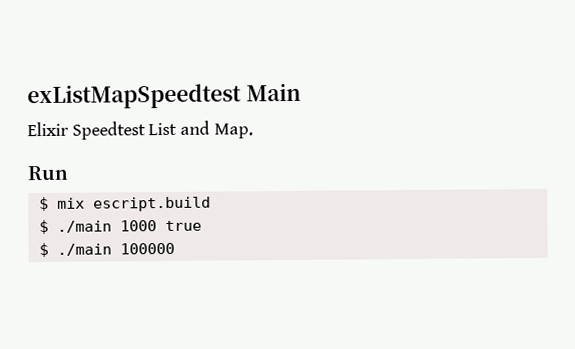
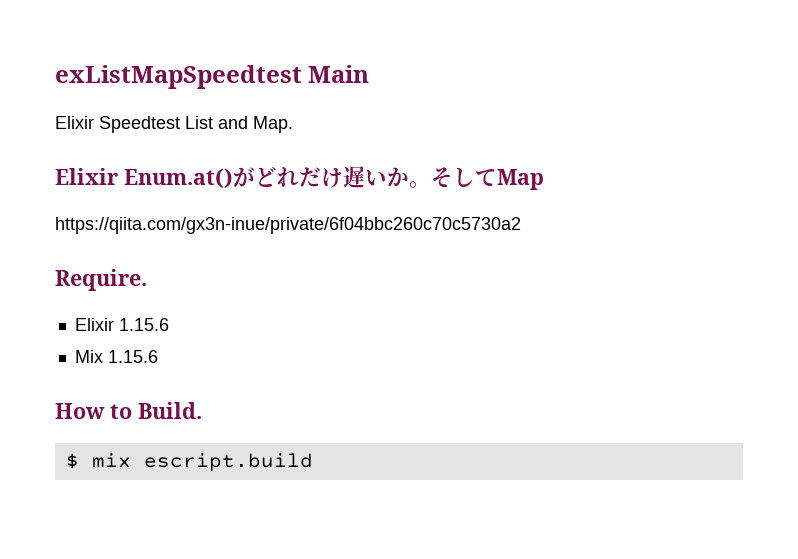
[27,165,69,181] [38,196,211,212] [38,219,202,235] [38,242,175,258] Run // $ mix escript.build // $ ./main 1000 true // $ ./main 100000 -> [55,166,544,190] [55,217,521,234] [55,269,147,291] [74,318,169,331] [74,350,158,363] [55,402,202,419] [65,453,313,472] Elixir Enum.at()がどれだけ遅いか。そしてMap // https://qiita.com/gx3n-inue/private/6f04bbc260c70c5730a2 // Require. // Elixir 1.15.6 // Mix 1.15.6 // How to Build. // $ mix escript.build

